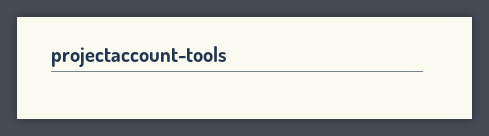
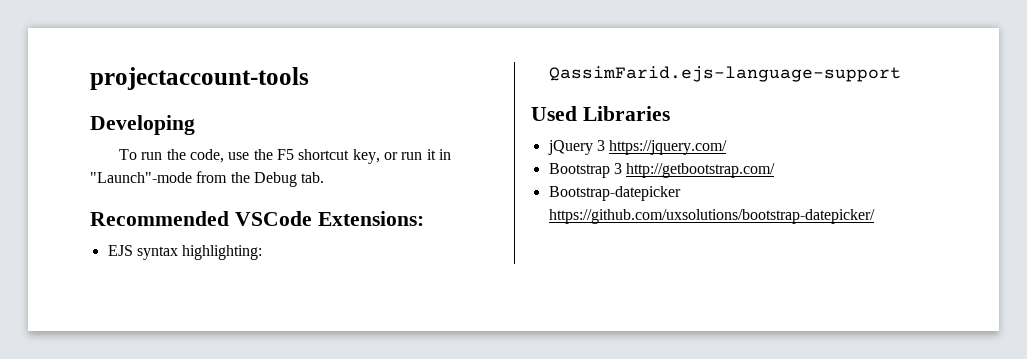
(226, 56) none -> [90,115,195,135] [118,149,451,164] [90,171,325,187] [90,211,424,226] [107,245,263,260] [548,66,901,82] [531,106,670,121] [547,140,728,155] [548,163,776,178] [548,186,681,201] [548,209,875,224] // Developing // To run the code, use the F5 shortcut key, or run it in "Launch"-mode from the Debug tab. // Recommended VSCode Extensions: // EJS syntax highlighting: QassimFarid.ejs-language-support // Used Libraries // jQuery 3 https://jquery.com/ // Bootstrap 3 http://getbootstrap.com/ // Bootstrap-datepicker https://github.com/uxsolutions/bootstrap-datepicker/

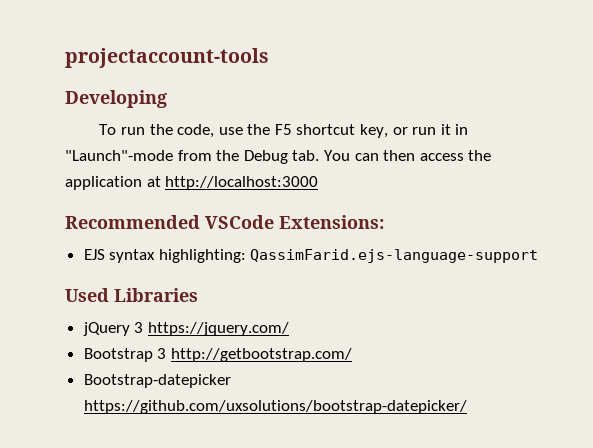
(325, 177) none -> [323,150,492,161] [65,176,319,190] You can then access the application at http://localhost:3000

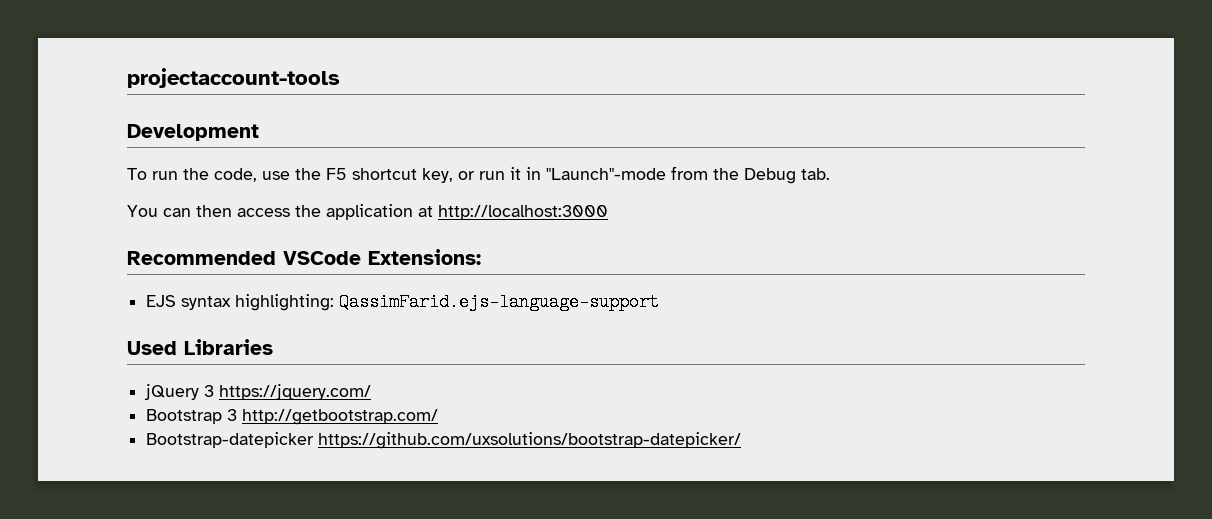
[65,90,167,108] Developing -> [127,124,259,141] Development
(320, 155) none -> (830, 174) //

